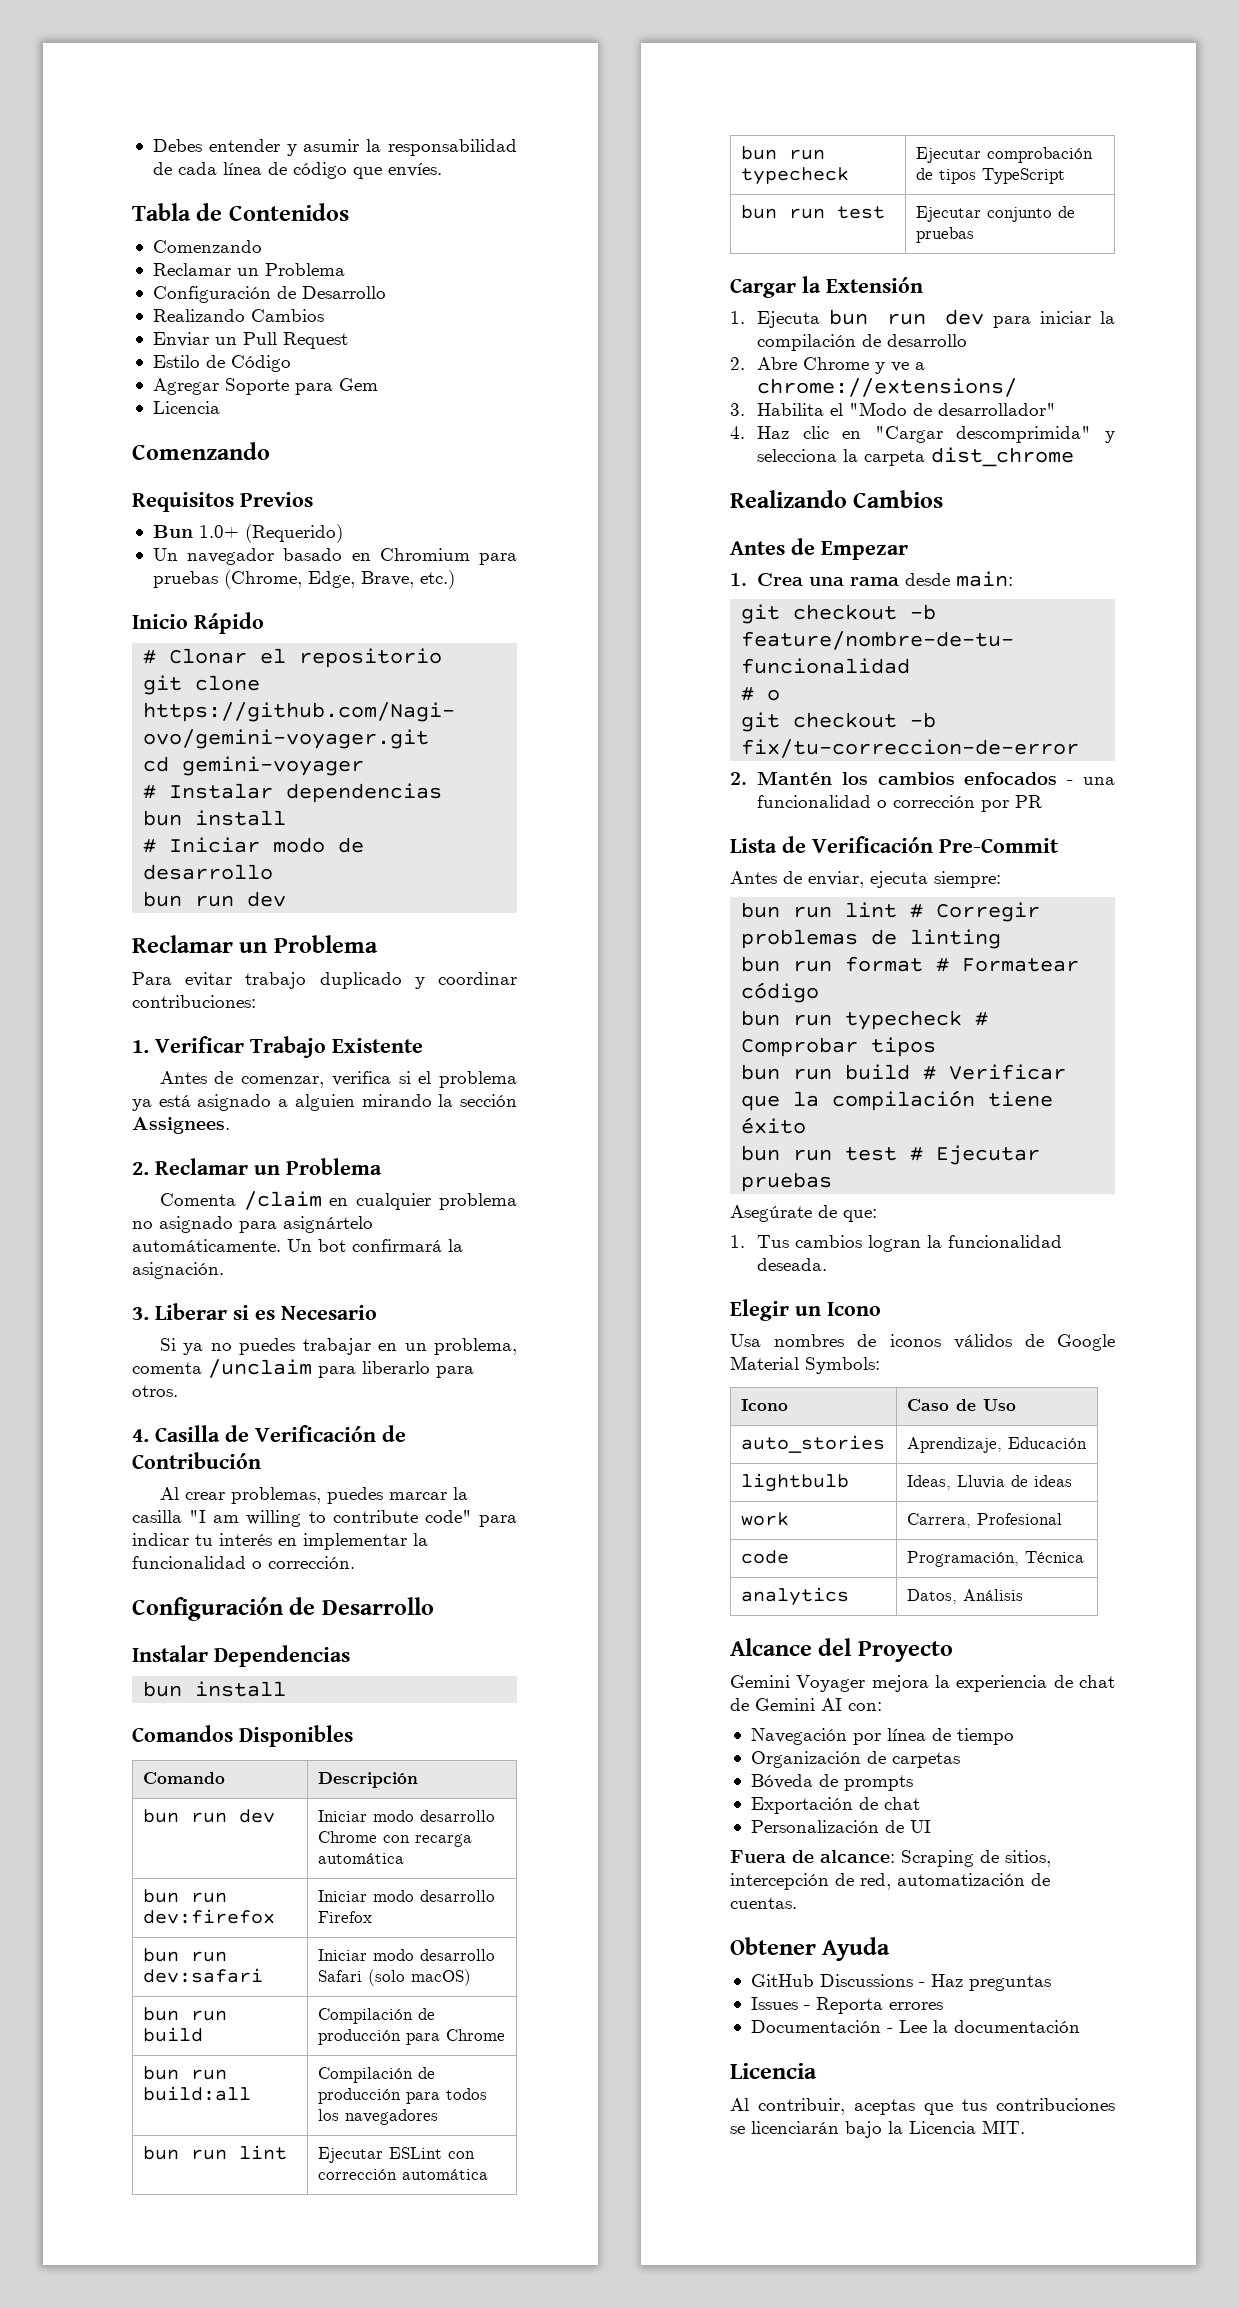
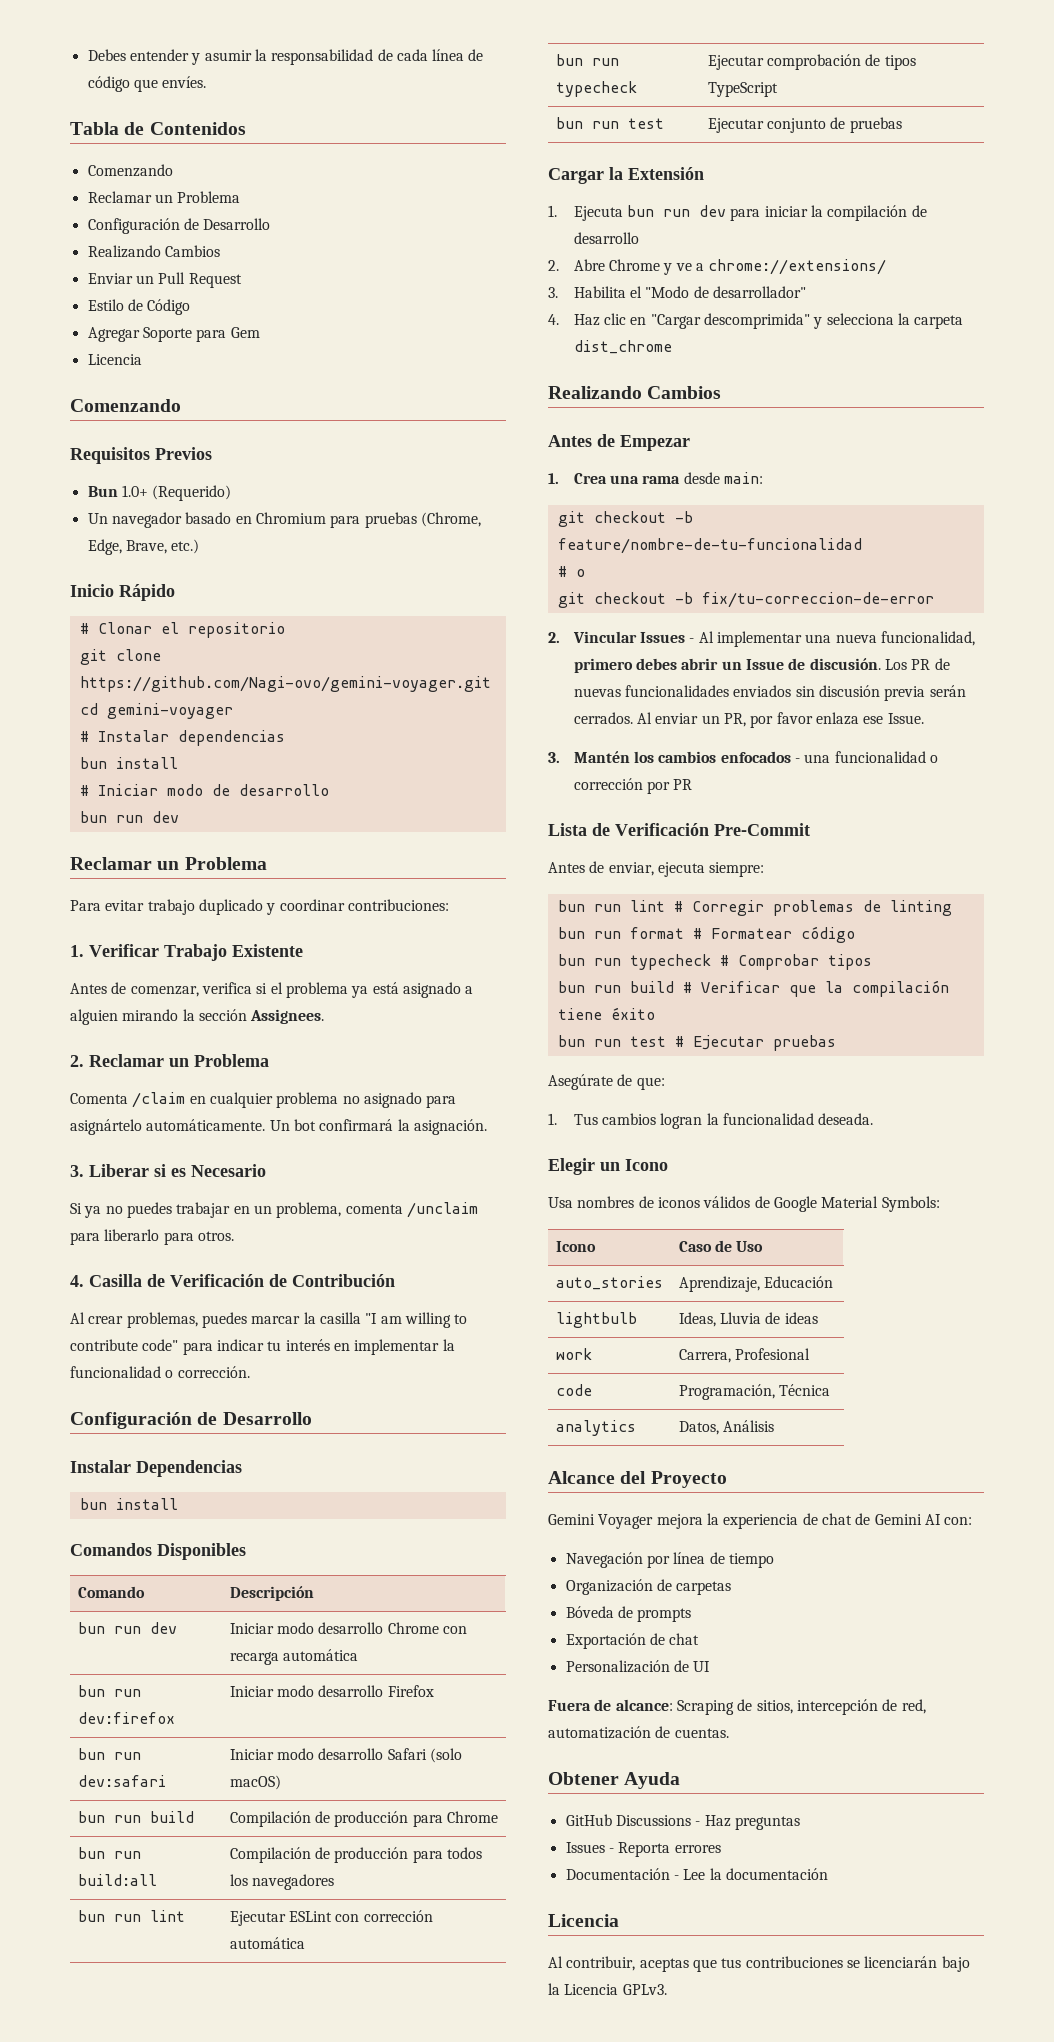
(747, 778) none -> [572,631,976,647] [573,658,950,673] [573,685,966,701] [573,712,924,728] [548,752,560,763] Vincular Issues - Al implementar una nueva funcionalidad, primero debes abrir un Issue de discusión. Los PR de nuevas funcionalidades enviados sin discusión previa serán cerrados. Al enviar un PR, por favor enlaza ese Issue. // 3.
[982,2120,1025,2134] MIT. -> [622,1984,667,1995] GPLv3.

